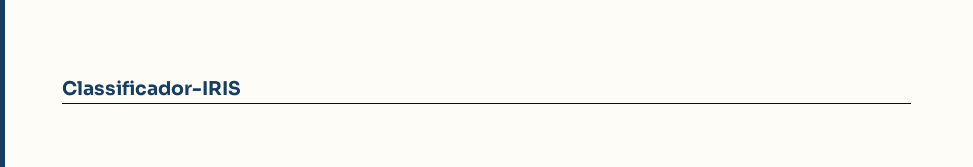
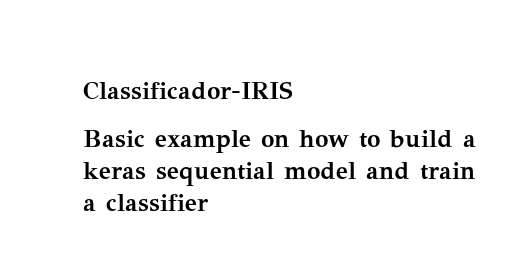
(241, 88) none -> [83,130,476,153] [83,162,475,186] [83,194,209,212] // Basic example on how to build a keras sequential model and train a classifier

